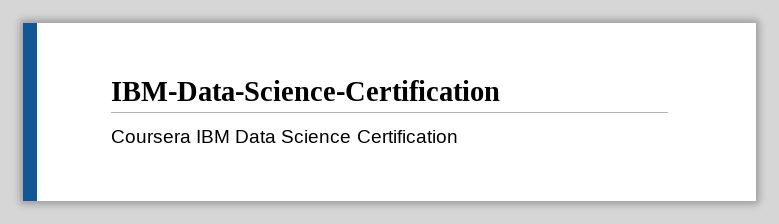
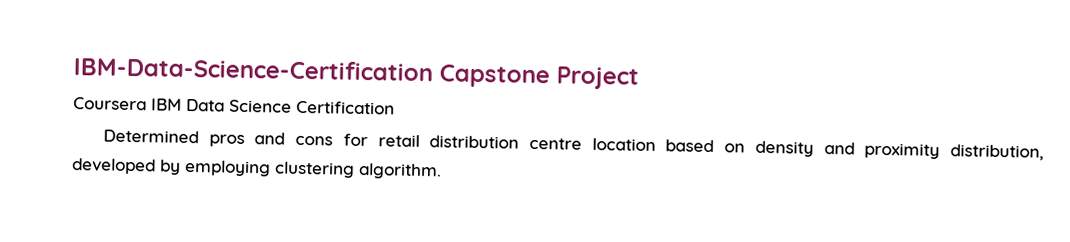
(500, 90) none -> [439,64,639,90] Capstone Project
(458, 136) none -> [103,129,1045,161] [72,158,442,180] // Determined pros and cons for retail distribution centre location based on density and proximity distribution, developed by employing clustering algorithm.

